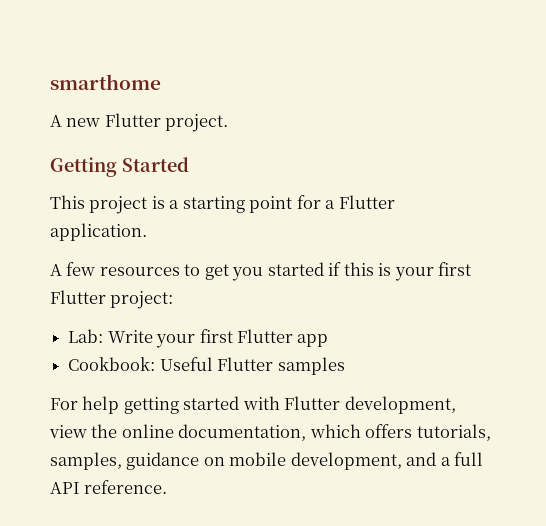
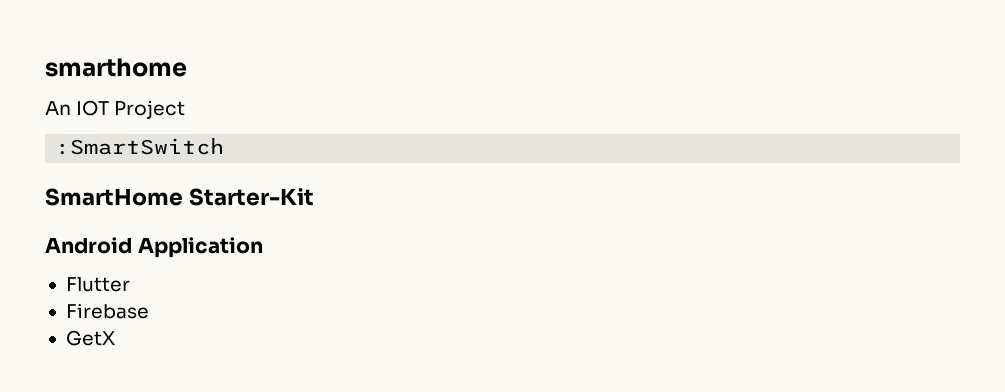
[50,113,229,132] [50,157,189,177] [50,195,395,214] [50,223,147,241] [50,262,472,281] [50,290,174,309] [68,329,329,348] [68,357,345,375] [50,396,456,414] [49,424,491,441] [50,452,484,470] [50,480,168,494] A new Flutter project. // Getting Started // This project is a starting point for a Flutter application. // A few resources to get you started if this is your first Flutter project: // Lab: Write your first Flutter app // Cookbook: Useful Flutter samples // For help getting started with Flutter development, view the online documentation, which offers tutorials, samples, guidance on mobile development, and a full API reference. -> [45,100,186,119] [56,138,225,155] [45,188,314,206] [45,237,263,258] [65,277,130,292] [65,303,149,319] [65,330,115,346] An IOT Project // :SmartSwitch // SmartHome Starter-Kit // Android Application // Flutter // Firebase // GetX

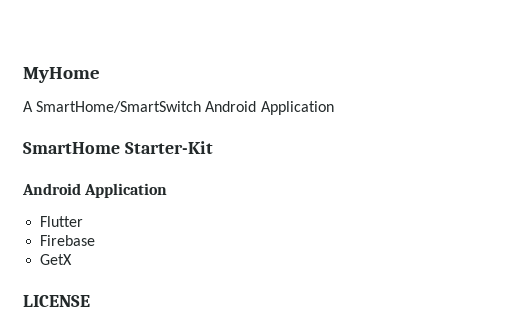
[45,58,187,77] [45,100,186,119] [56,138,225,155] smarthome // An IOT Project // :SmartSwitch -> [23,67,100,83] [23,101,334,115] MyHome // A SmartHome/SmartSwitch Android Application
(115, 338) none -> [23,295,90,307] // LICENSE

